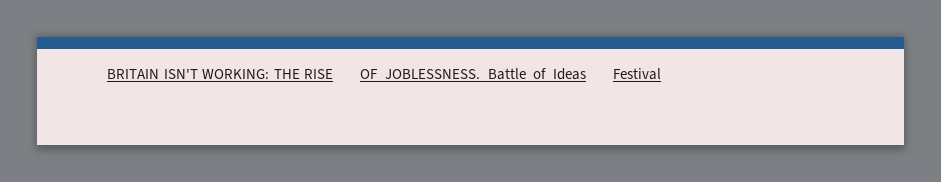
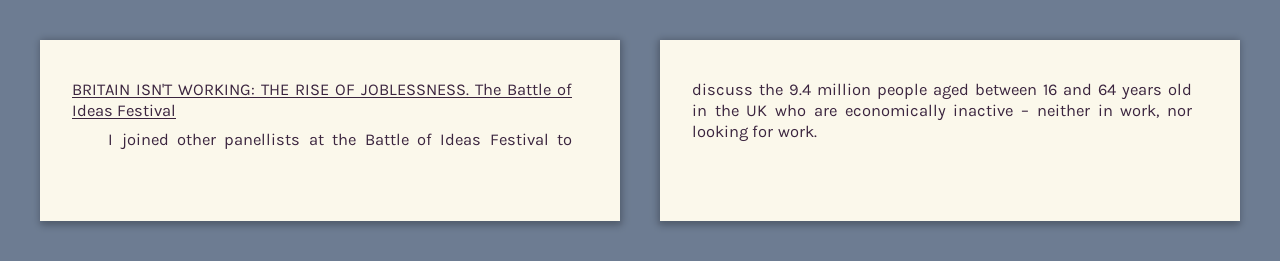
[487,68,661,80] Battle of Ideas Festival -> [475,83,572,96] [72,104,177,117] [108,133,573,150] [692,83,1192,100] [692,104,1192,121] [692,125,817,142] The Battle of Ideas Festival // I joined other panellists at the Battle of Ideas Festival to discuss the 9.4 million people aged between 16 and 64 years old in the UK who are economically inactive – neither in work, nor looking for work.

